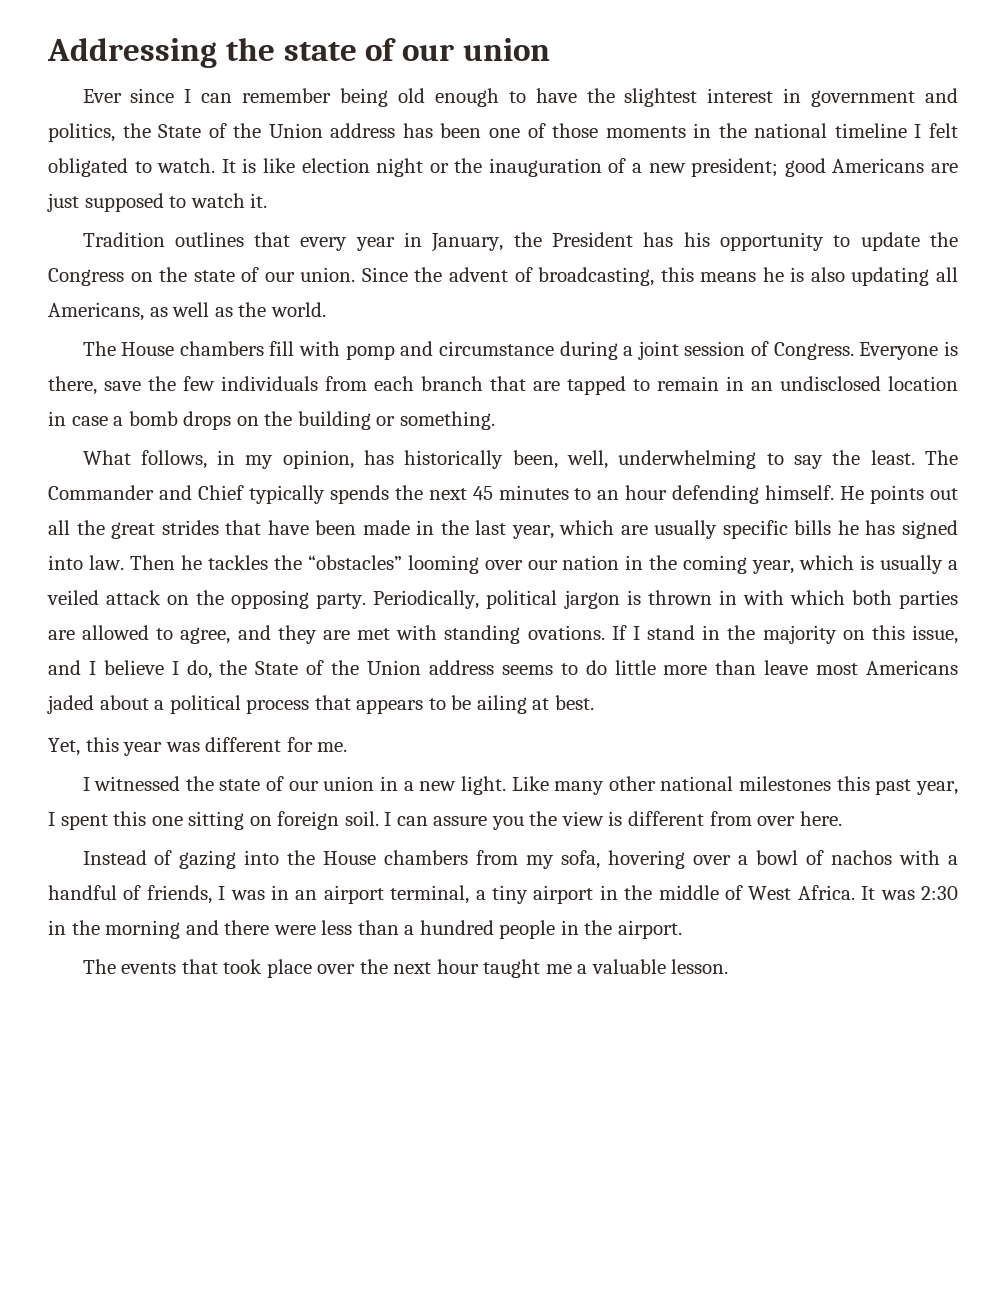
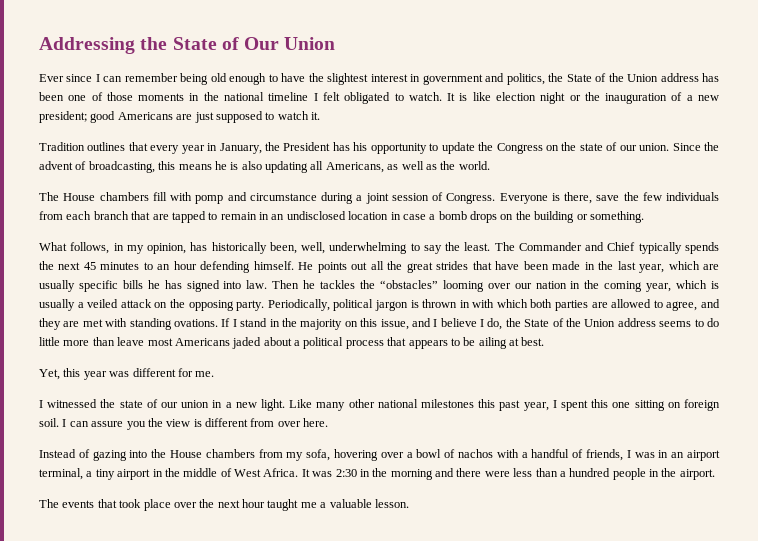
[283,38,550,61] state of our union -> [172,37,336,50] State of Our Union

